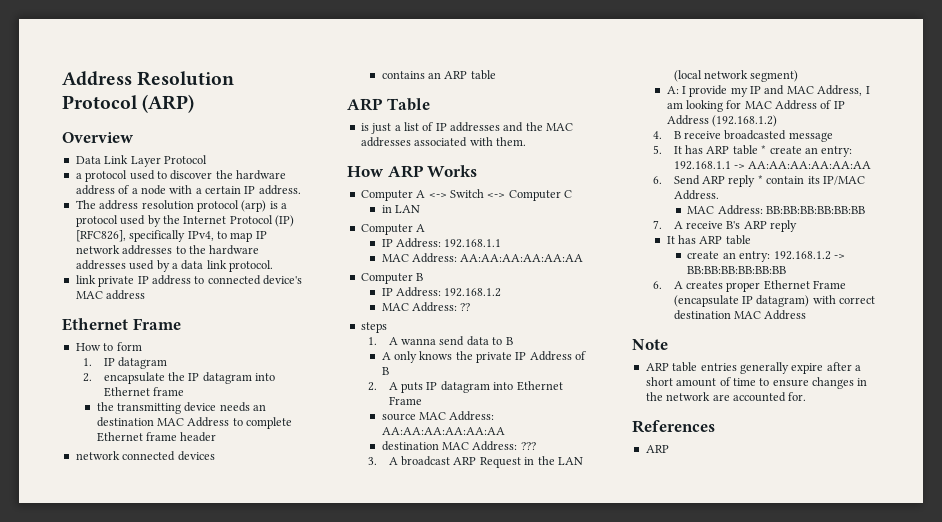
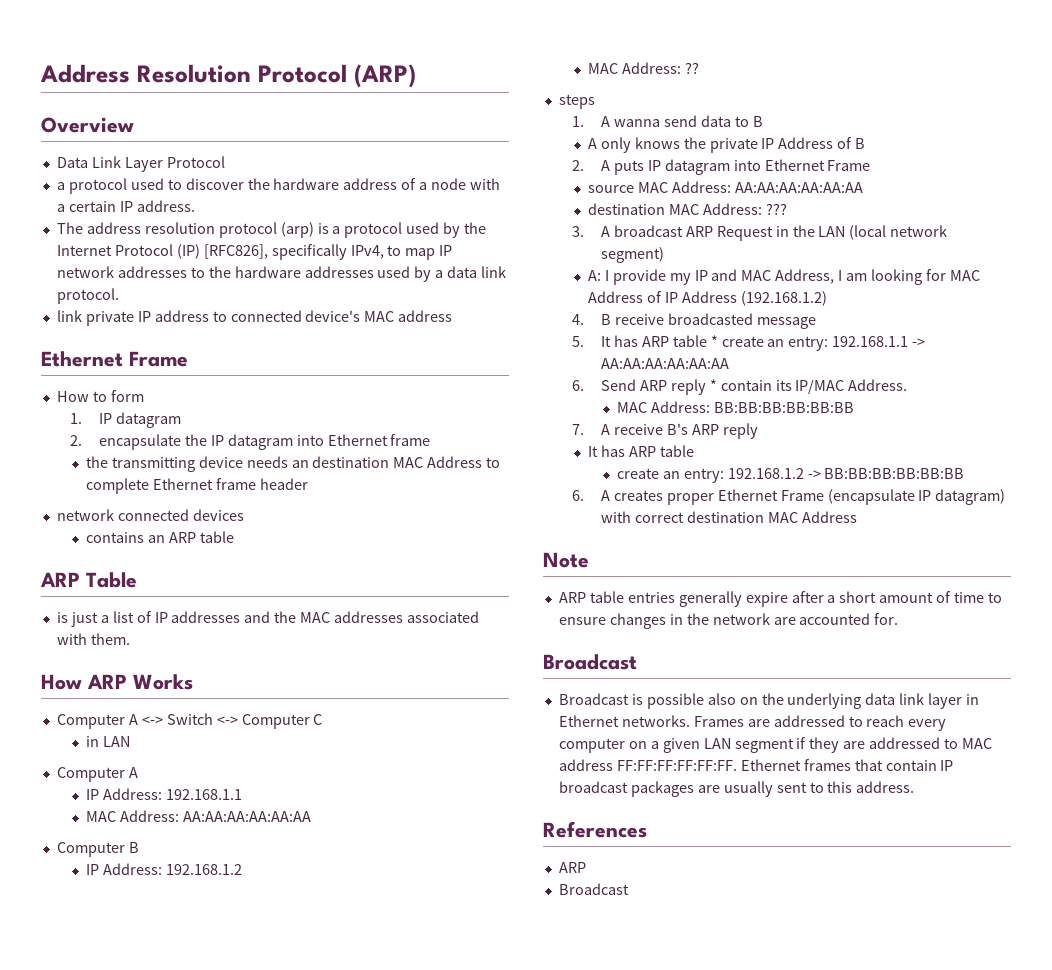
(807, 396) none -> [543,654,637,670] [558,693,980,709] [558,715,947,731] [558,737,993,753] [558,759,954,771] [558,781,915,797] // Broadcast // Broadcast is possible also on the underlying data link layer in Ethernet networks. Frames are addressed to reach every computer on a given LAN segment if they are addressed to MAC address FF:FF:FF:FF:FF:FF. Ethernet frames that contain IP broadcast packages are usually sent to this address.
(669, 449) none -> [558,883,629,895] // Broadcast

